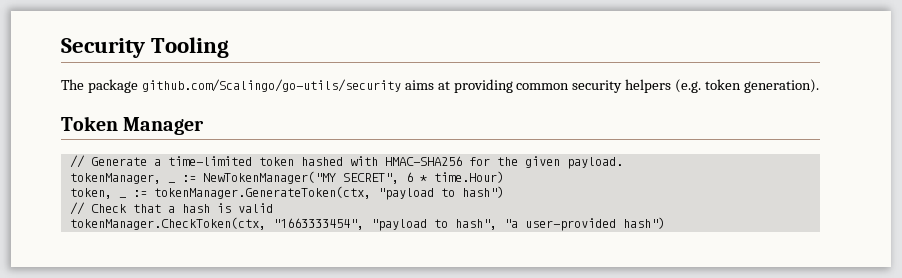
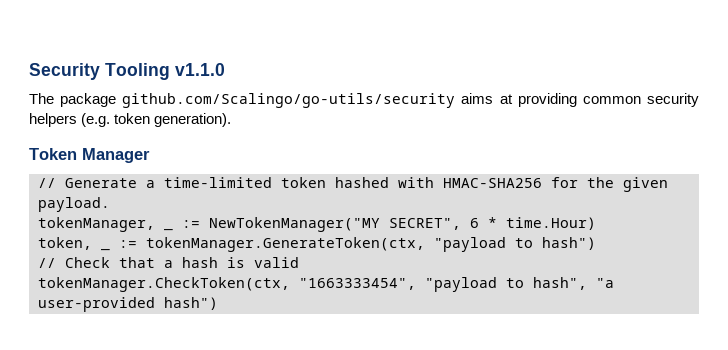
(230, 47) none -> [175,63,225,76] v1.1.0

